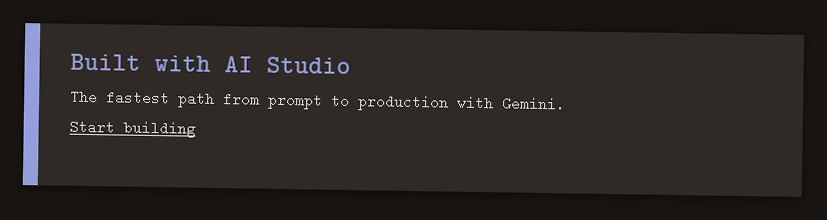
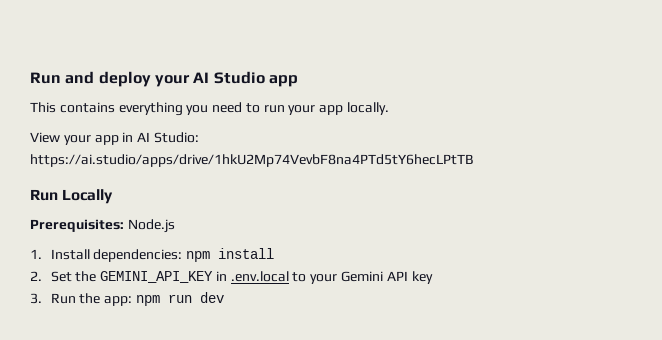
[70,53,351,75] [70,89,566,112] [69,119,196,138] Built with AI Studio // The fastest path from prompt to production with Gemini. // Start building -> [30,71,298,87] [30,102,390,116] [30,132,199,145] [30,154,474,167] [30,189,114,204] [30,219,175,233] [30,248,275,262] [30,271,433,284] [30,292,224,306] Run and deploy your AI Studio app // This contains everything you need to run your app locally. // View your app in AI Studio: https://ai.studio/apps/drive/1hkU2Mp74VevbF8na4PTd5tY6hecLPtTB // Run Locally // Prerequisites: Node.js // 1. Install dependencies: npm install // 2. Set the GEMINI_API_KEY in .env.local to your Gemini API key // 3. Run the app: npm run dev

